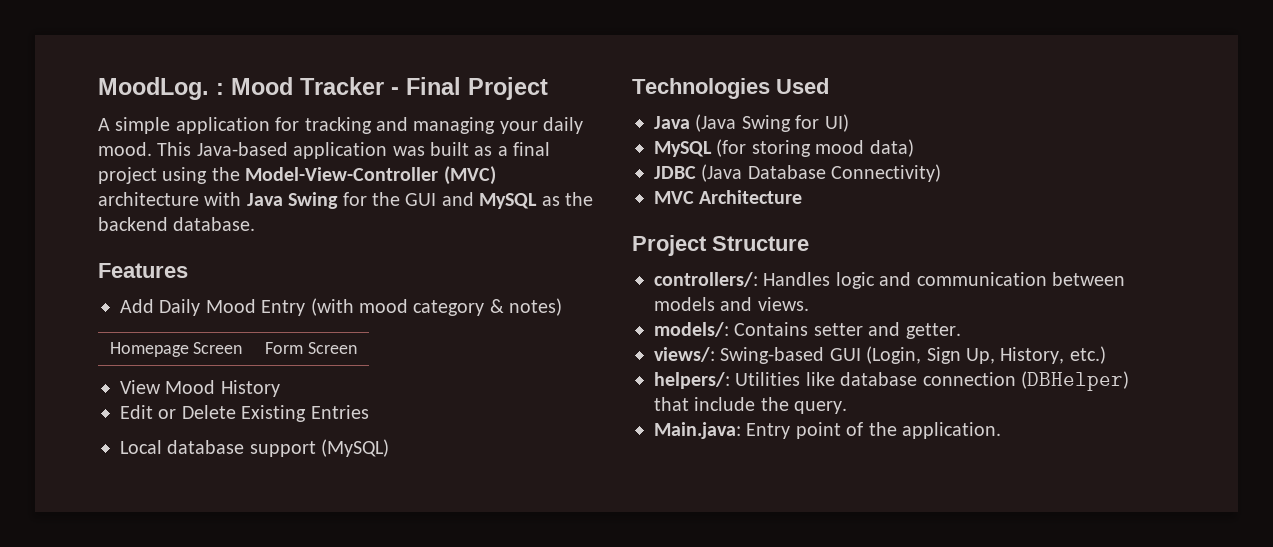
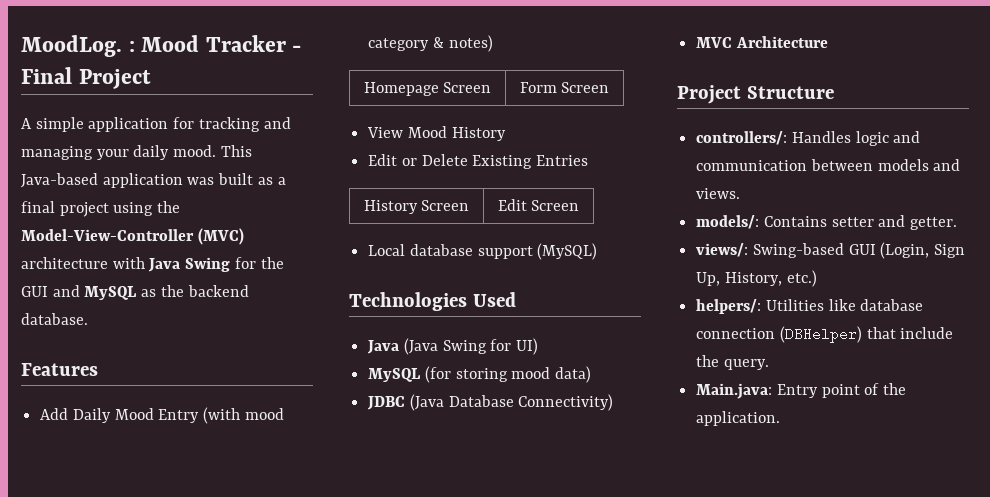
(369, 412) none -> [363,200,470,214] [497,199,580,211] // History Screen | Edit Screen

